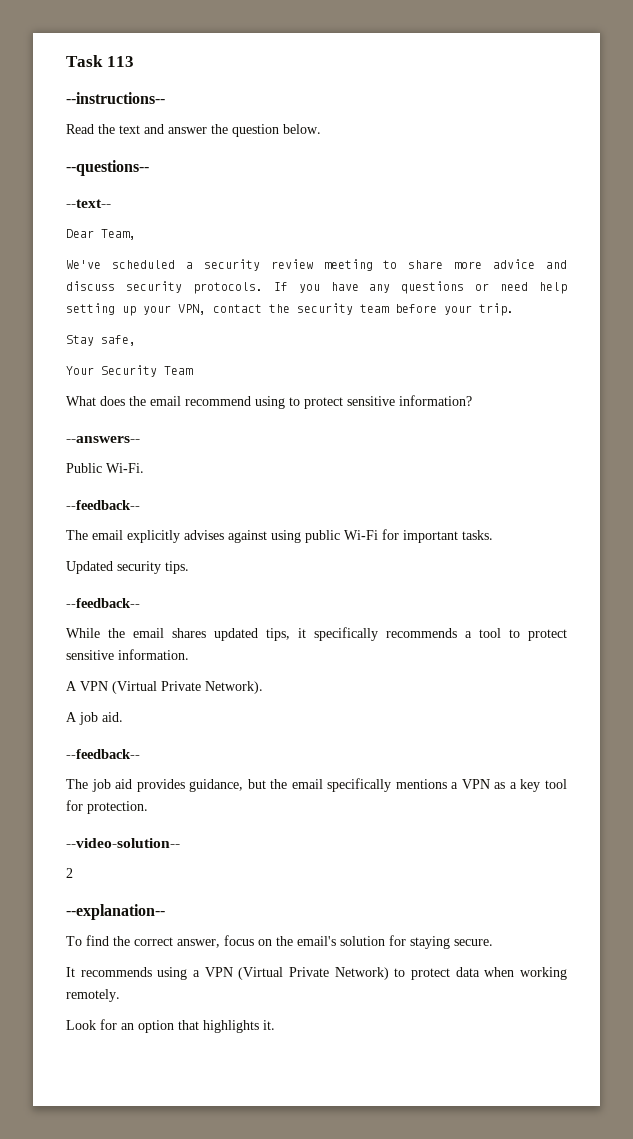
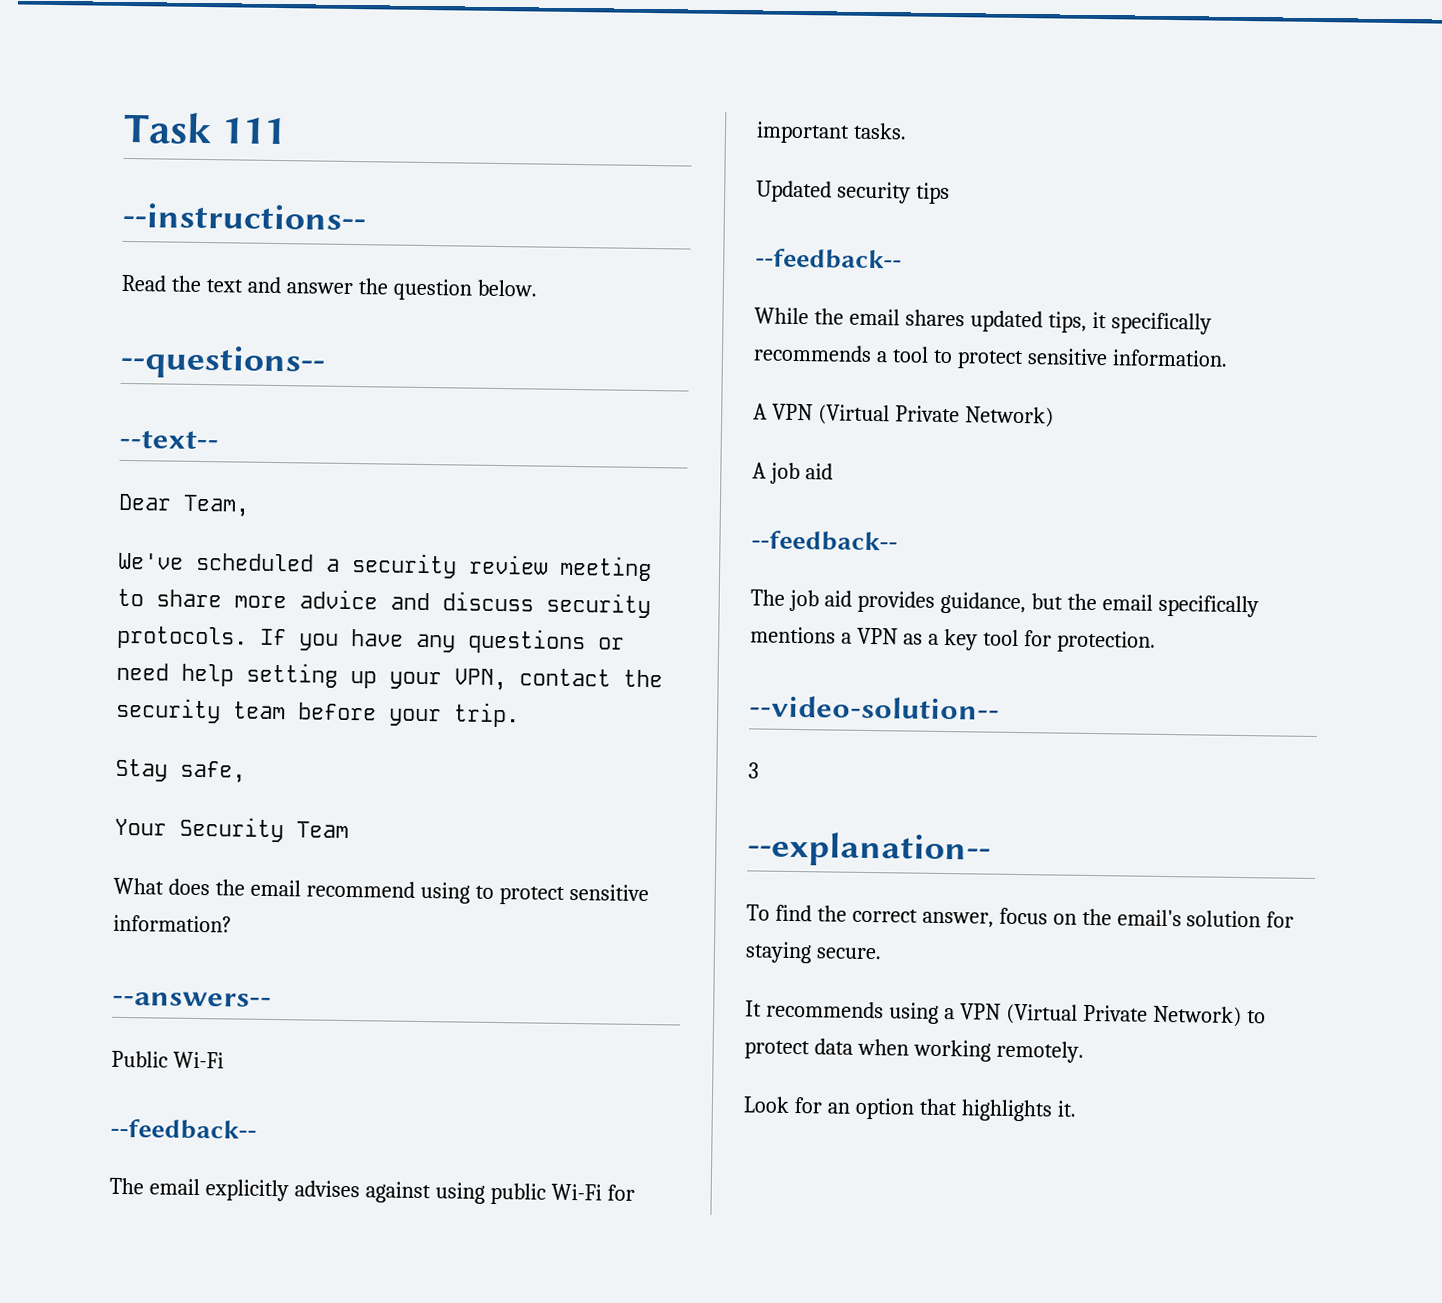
[106,56,134,67] 113 -> [221,117,287,145] 111
[106,463,144,473] Wi-Fi. -> [172,1051,224,1069] Wi-Fi
[165,561,189,574] tips. -> [915,182,950,205] tips
[205,681,263,694] Network). -> [964,406,1054,428] Network)
[102,712,123,722] aid. -> [804,463,833,480] aid
[66,868,73,878] 2 -> [748,762,759,779] 3

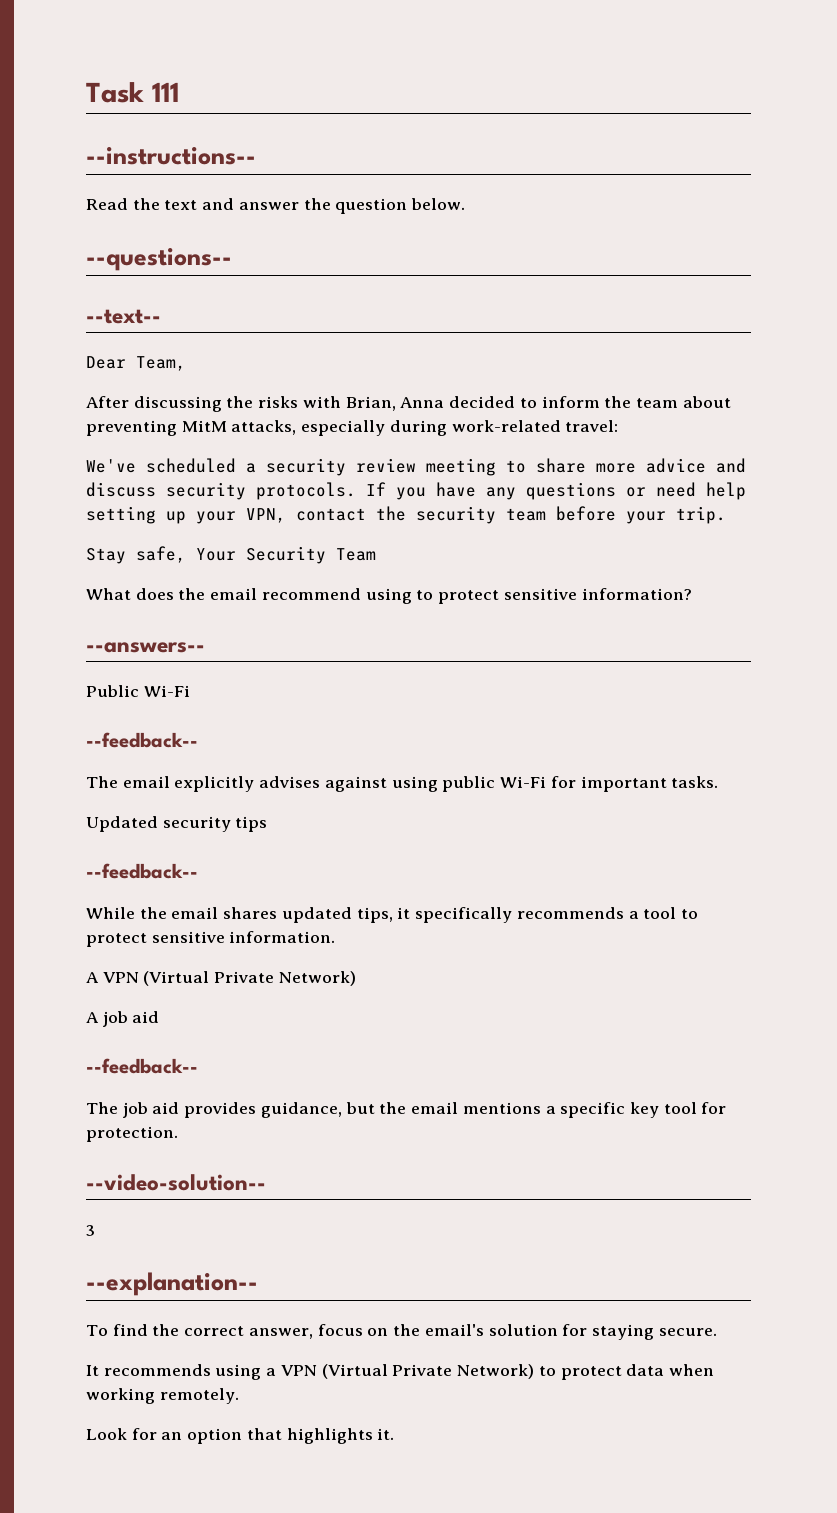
(250, 505) none -> [86,396,731,412] [86,420,619,436] // After discussing the risks with Brian, Anna decided to inform the team about preventing MitM attacks, especially during work-related travel:
(246, 771) // -> (186, 554) none
[1157,594,1259,618] specifically -> (459, 1108) none
[856,627,939,645] VPN as a -> [560,1102,626,1118] specific

